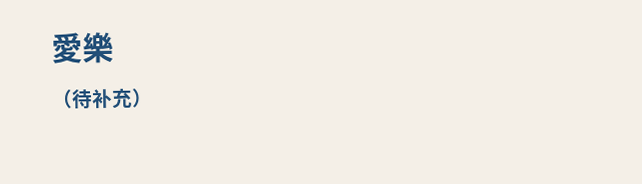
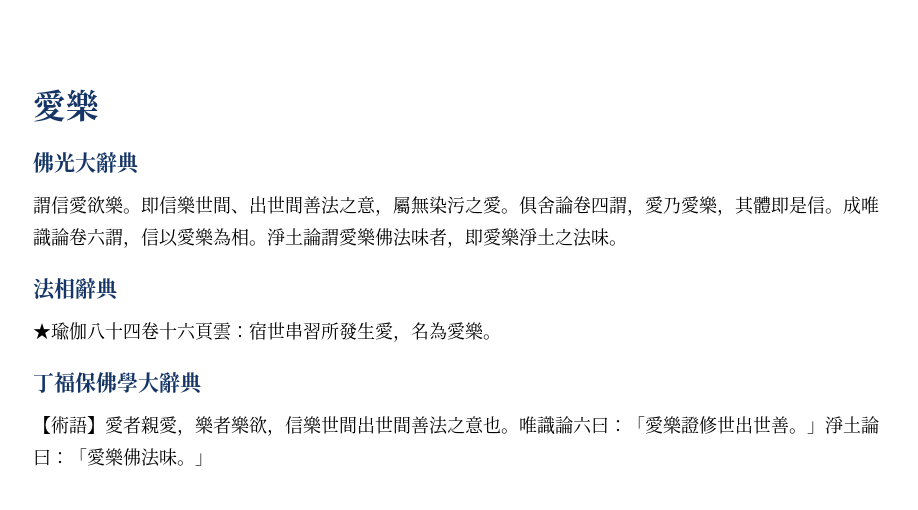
[51,88,153,109] （待补充） -> [33,152,141,175] [33,196,879,216] [33,228,627,248] [33,278,120,301] [33,322,501,342] [33,372,204,395] [33,416,879,436] [33,448,213,467] 佛光大辭典 // 謂信愛欲樂。即信樂世間、出世間善法之意，屬無染污之愛。俱舍論卷四謂，愛乃愛樂，其體即是信。成唯識論卷六謂，信以愛樂為相。淨土論謂愛樂佛法味者，即愛樂淨土之法味。 // 法相辭典 // ★瑜伽八十四卷十六頁雲：宿世串習所發生愛，名為愛樂。 // 丁福保佛學大辭典 // 【術語】愛者親愛，樂者樂欲，信樂世間出世間善法之意也。唯識論六曰：「愛樂證修世出世善。」淨土論曰：「愛樂佛法味。」

